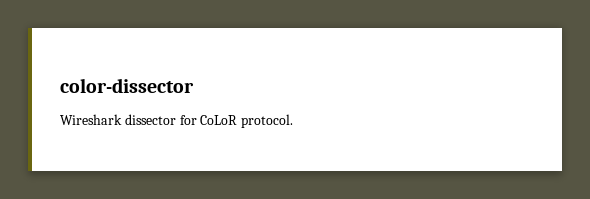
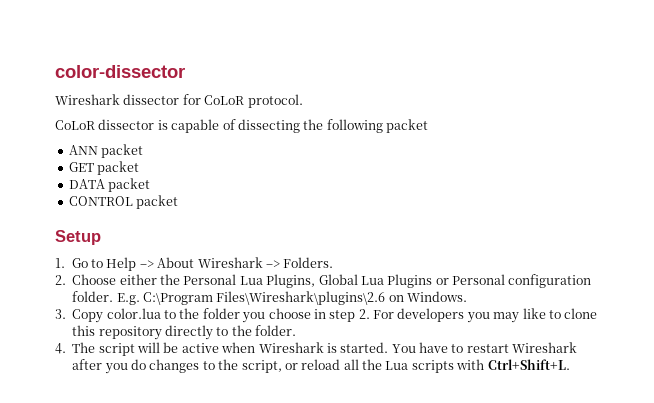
(294, 121) none -> [55,119,428,133] [68,144,144,158] [68,161,140,175] [68,178,151,192] [68,195,179,209] [55,230,101,245] [55,257,334,271] [55,274,592,288] [72,291,468,305] [55,308,598,323] [72,325,297,340] [55,342,578,356] [72,359,570,374] // CoLoR dissector is capable of dissecting the following packet // ANN packet // GET packet // DATA packet // CONTROL packet // Setup // 1. Go to Help –> About Wireshark –> Folders. // 2. Choose either the Personal Lua Plugins, Global Lua Plugins or Personal configuration folder. E.g. C:\Program Files\Wireshark\plugins\2.6 on Windows. // 3. Copy color.lua to the folder you choose in step 2. For developers you may like to clone this repository directly to the folder. // 4. The script will be active when Wireshark is started. You have to restart Wireshark after you do changes to the script, or reload all the Lua scripts with Ctrl+Shift+L.

